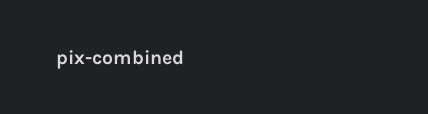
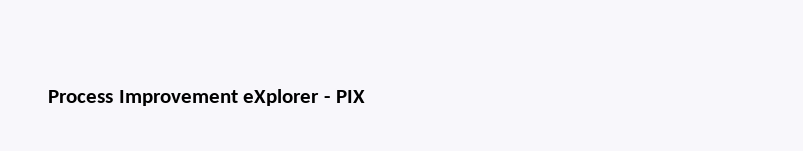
[56,50,184,69] pix-combined -> [48,89,365,106] Process Improvement eXplorer - PIX

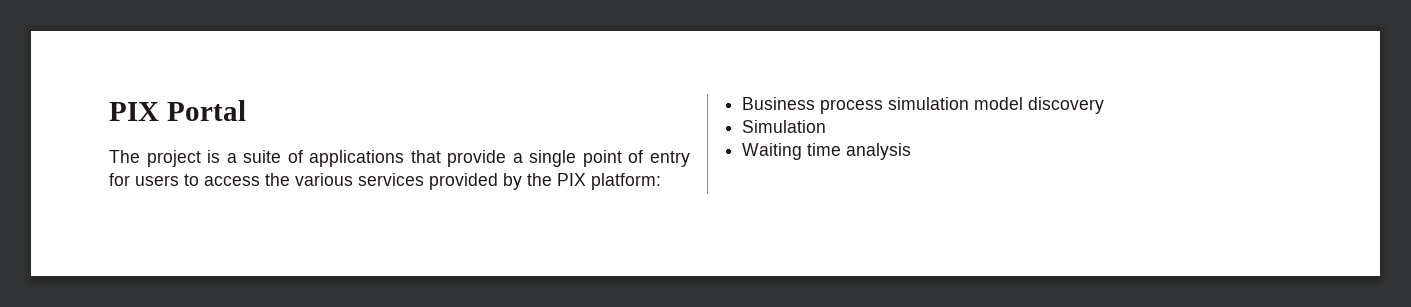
[48,89,365,106] Process Improvement eXplorer - PIX -> [109,100,246,121] [109,150,691,167] [109,173,661,190] [742,97,1105,114] [742,120,827,133] [742,143,912,160] PIX Portal // The project is a suite of applications that provide a single point of entry for users to access the various services provided by the PIX platform: // Business process simulation model discovery // Simulation // Waiting time analysis

